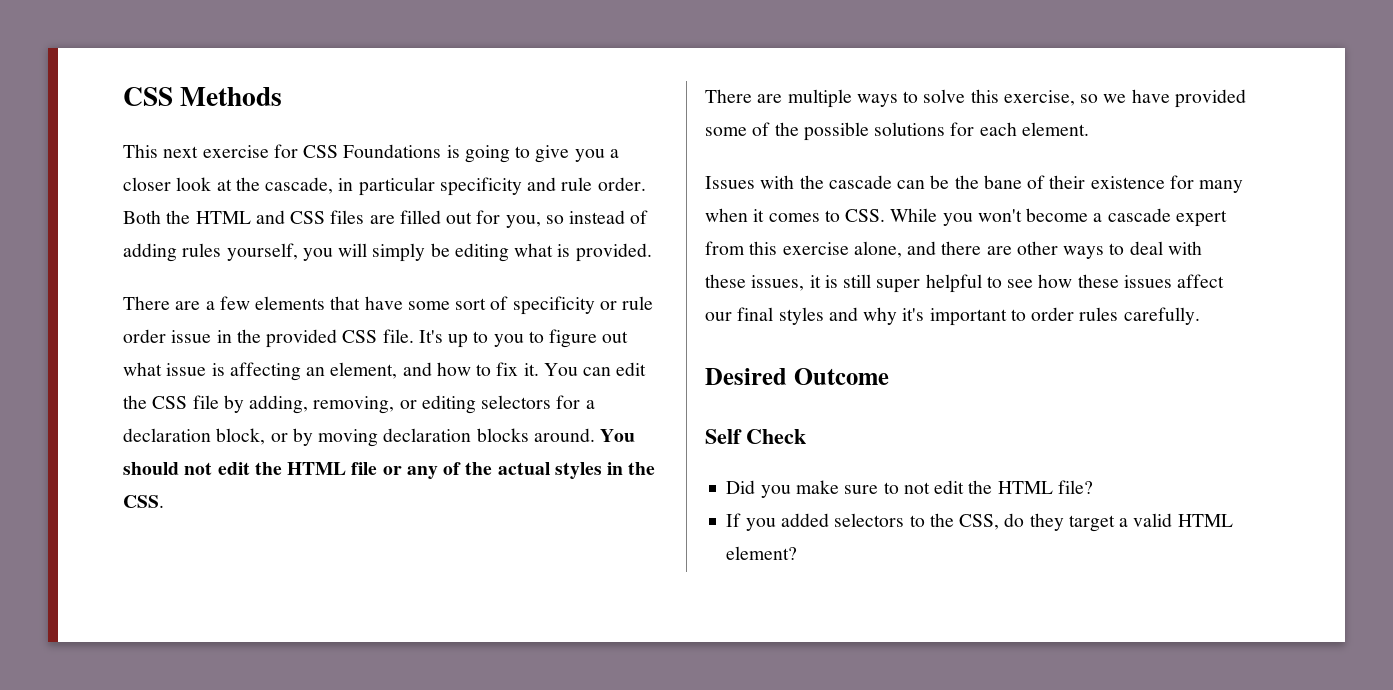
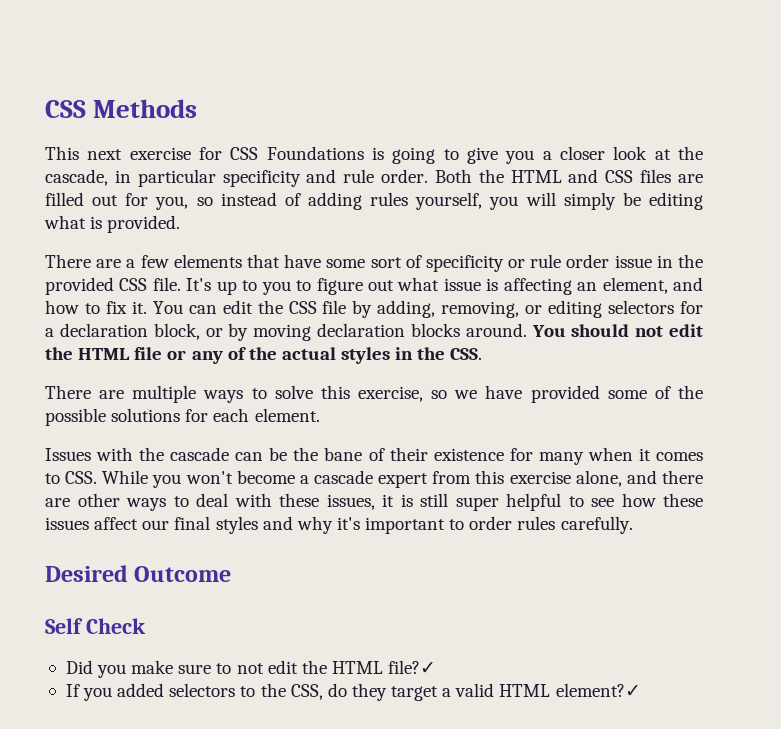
[1057,480,1093,494] file? -> [388,660,437,674] file?✓
[726,546,798,560] element? -> [555,683,641,697] element?✓

